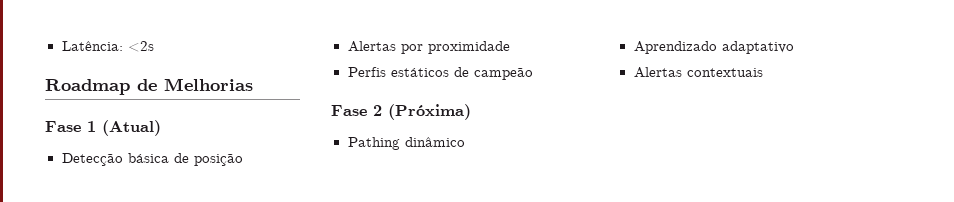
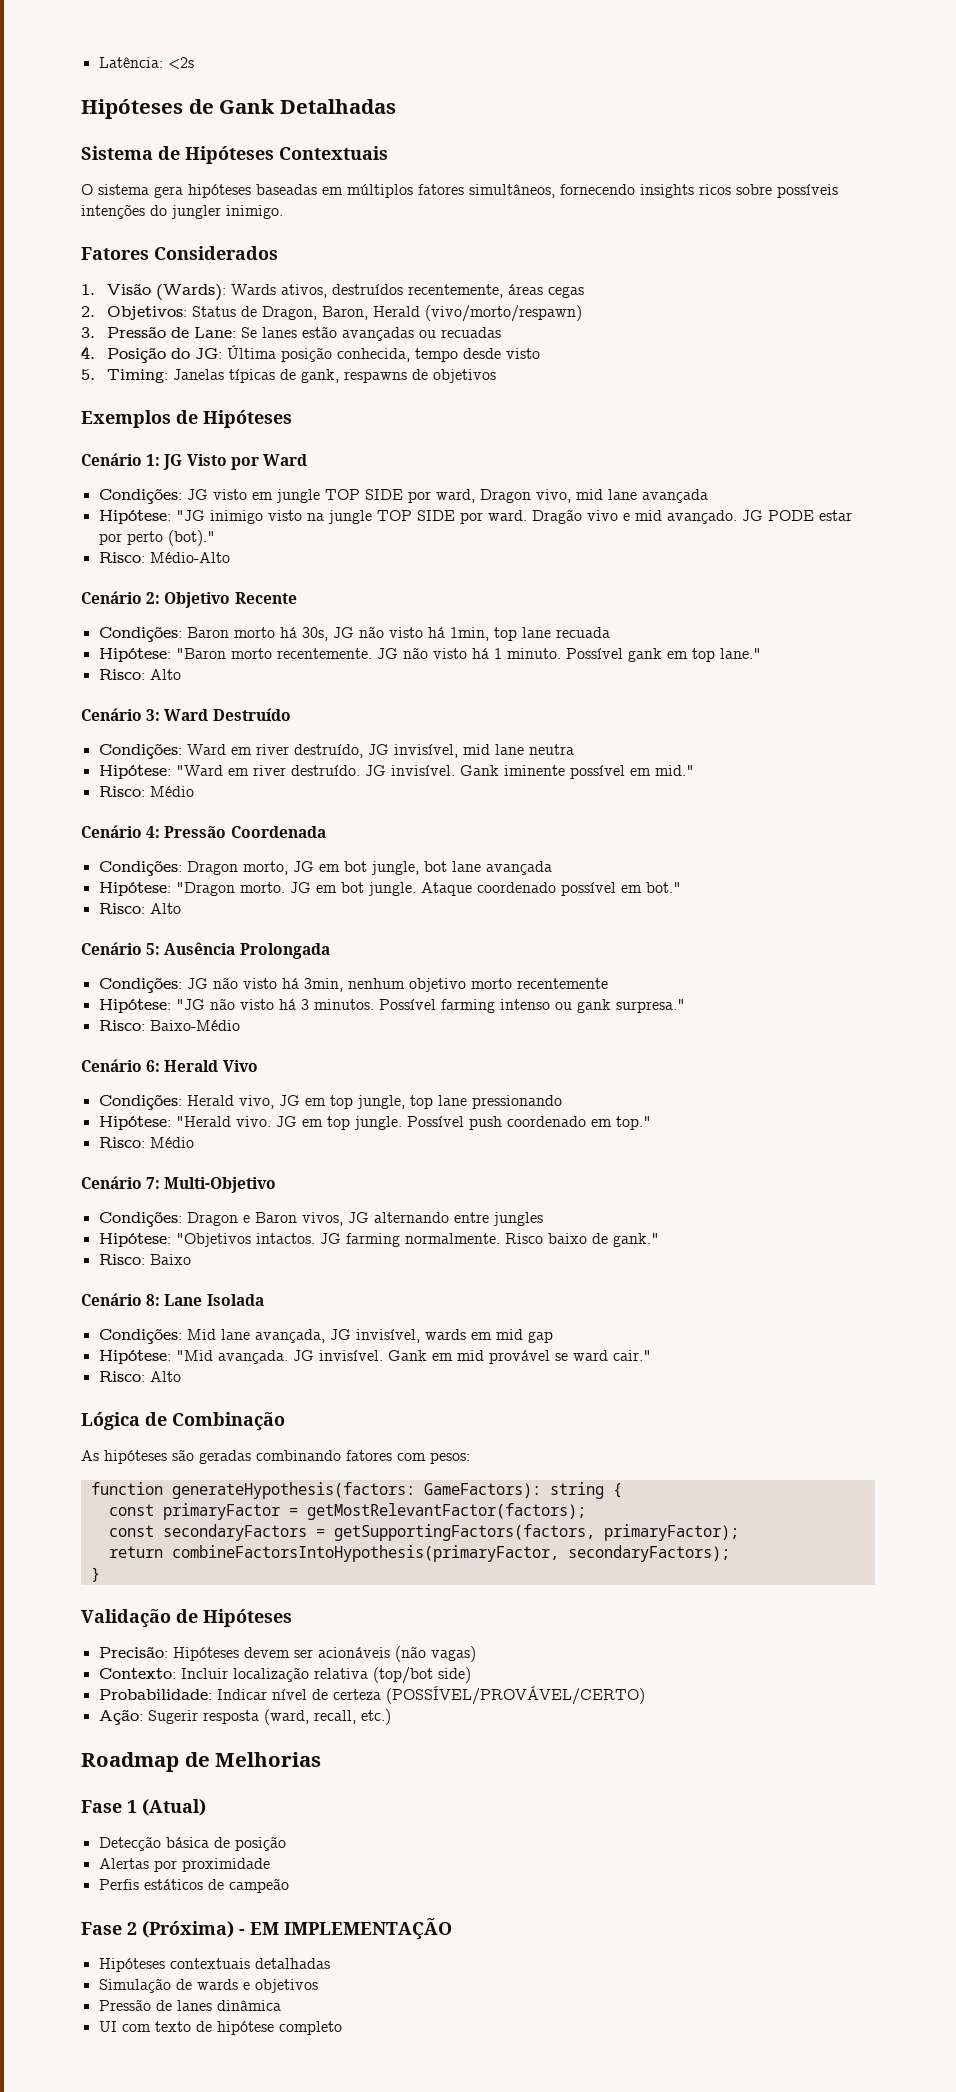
(154, 46) none -> [81,99,396,119] [81,146,388,164] [81,184,838,198] [81,204,283,219] [81,246,278,260] [81,283,584,301] [81,305,582,322] [81,326,501,341] [81,345,540,363] [81,369,496,383] [81,410,292,428] [81,453,307,470] [98,488,708,504] [98,509,852,524] [98,530,215,546] [98,552,230,563] [81,591,297,608] [98,626,610,642] [98,647,761,662] [98,669,181,680] [81,708,291,721] [98,743,574,759] [98,765,694,779] [98,786,194,797] [81,825,326,838] [98,860,552,876] [98,882,681,896] [98,903,181,914] [81,942,330,959] [98,977,608,993] [98,998,685,1013] [98,1020,240,1031] [81,1059,258,1072] [98,1094,562,1110] [98,1116,651,1130] [98,1137,194,1148] [81,1176,277,1193] [98,1211,543,1227] [98,1233,659,1247] [98,1254,191,1265] [81,1293,264,1306] [98,1328,553,1344] [98,1350,651,1364] [98,1371,181,1382] [81,1412,285,1431] [81,1449,470,1464] [90,1482,622,1499] [108,1503,586,1520] [108,1524,739,1541] [108,1545,730,1562] [90,1567,100,1582] [81,1609,292,1628] [98,1646,476,1662] [98,1667,471,1684] [98,1686,645,1705] [98,1709,391,1725] // Hipóteses de Gank Detalhadas // Sistema de Hipóteses Contextuais // O sistema gera hipóteses baseadas em múltiplos fatores simultâneos, fornecendo insights ricos sobre possíveis intenções do jungler inimigo. // Fatores Considerados // 1. Visão (Wards): Wards ativos, destruídos recentemente, áreas cegas // 2. Objetivos: Status de Dragon, Baron, Herald (vivo/morto/respawn) // 3. Pressão de Lane: Se lanes estão avançadas ou recuadas // 4. Posição do JG: Última posição conhecida, tempo desde visto // 5. Timing: Janelas típicas de gank, respawns de objetivos // Exemplos de Hipóteses // Cenário 1: JG Visto por Ward // Condições: JG visto em jungle TOP SIDE por ward, Dragon vivo, mid lane avançada // Hipótese: "JG inimigo visto na jungle TOP SIDE por ward. Dragão vivo e mid avançado. JG PODE estar por perto (bot)." // Risco: Médio-Alto // Cenário 2: Objetivo Recente // Condições: Baron morto há 30s, JG não visto há 1min, top lane recuada // Hipótese: "Baron morto recentemente. JG não visto há 1 minuto. Possível gank em top lane." // Risco: Alto // Cenário 3: Ward Destruído // Condições: Ward em river destruído, JG invisível, mid lane neutra // Hipótese: "Ward em river destruído. JG invisível. Gank iminente possível em mid." // Risco: Médio // Cenário 4: Pressão Coordenada // Condições: Dragon morto, JG em bot jungle, bot lane avançada // Hipótese: "Dragon morto. JG em bot jungle. Ataque coordenado possível em bot." // Risco: Alto // Cenário 5: Ausência Prolongada // Condições: JG não visto há 3min, nenhum objetivo morto recentemente // Hipótese: "JG não visto há 3 minutos. Possível farming intenso ou gank surpresa." // Risco: Baixo-Médio // Cenário 6: Herald Vivo // Condições: Herald vivo, JG em top jungle, top lane pressionando // Hipótese: "Herald vivo. JG em top jungle. Possível push coordenado em top." // Risco: Médio // Cenário 7: Multi-Objetivo // Condições: Dragon e Baron vivos, JG alternando entre jungles // Hipótese: "Objetivos intactos. JG farming normalmente. Risco baixo de gank." // Risco: Baixo // Cenário 8: Lane Isolada // Condições: Mid lane avançada, JG invisível, wards em mid gap // Hipótese: "Mid avançada. JG invisível. Gank em mid provável se ward cair." // Risco: Alto // Lógica de Combinação // As hipóteses são geradas combinando fatores com pesos: // function generateHypothesis(factors: GameFactors): string { // const primaryFactor = getMostRelevantFactor(factors); // const secondaryFactors = getSupportingFactors(factors, primaryFactor); // return combineFactorsIntoHypothesis(primaryFactor, secondaryFactors); // } // Validação de Hipóteses // Precisão: Hipóteses devem ser acionáveis (não vagas) // Contexto: Incluir localização relativa (top/bot side) // Probabilidade: Indicar nível de certeza (POSSÍVEL/PROVÁVEL/CERTO) // Ação: Sugerir resposta (ward, recall, etc.)
[347,137,465,150] [633,41,794,54] [633,67,763,78] // Pathing dinâmico // Aprendizado adaptativo // Alertas contextuais -> [239,1918,452,1940] [98,1958,330,1972] [98,1978,318,1993] [98,1999,281,2011] [98,2021,342,2035] - EM IMPLEMENTAÇÃO // Hipóteses contextuais detalhadas // Simulação de wards e objetivos // Pressão de lanes dinâmica // UI com texto de hipótese completo

